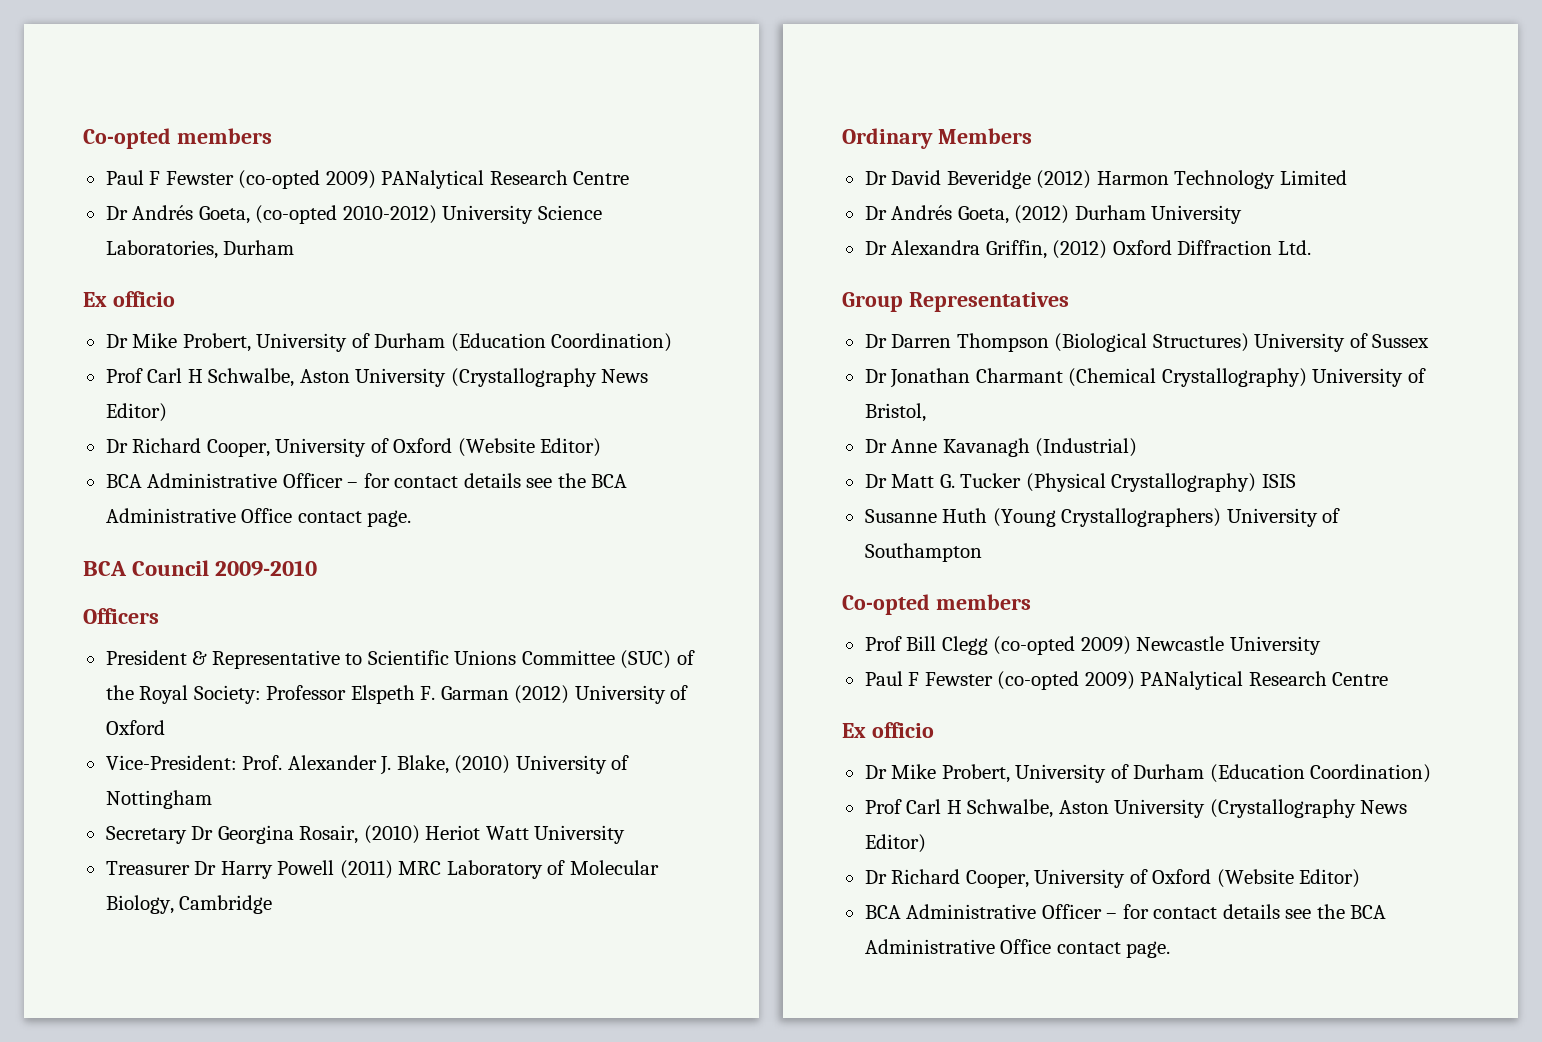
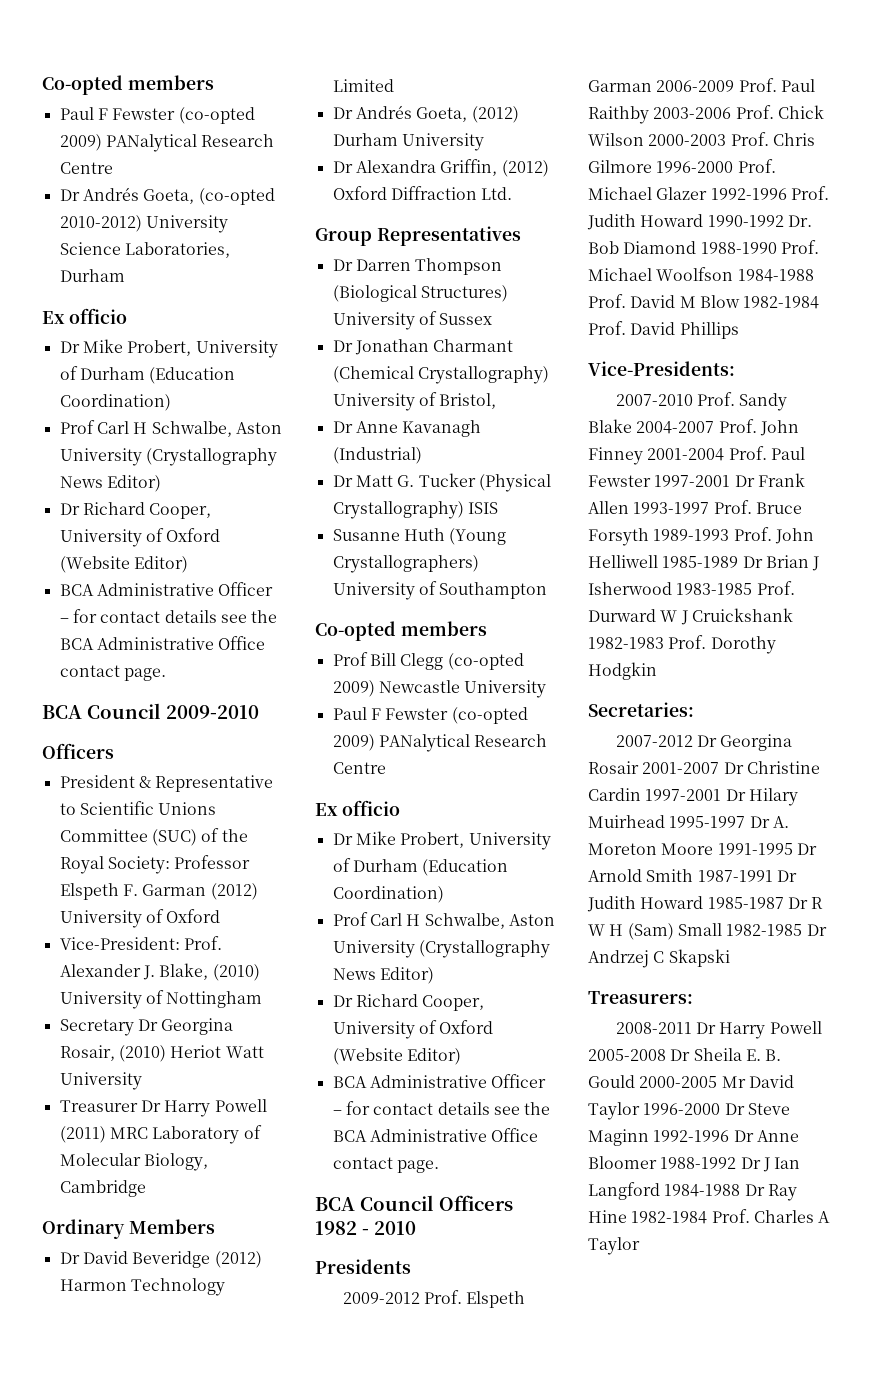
(1171, 949) none -> [315,1195,513,1211] [315,1221,416,1235] [315,1259,411,1274] [342,1290,526,1308] [588,78,815,92] [588,105,824,124] [588,132,815,146] [588,159,776,173] [588,186,829,200] [587,214,812,230] [588,240,819,254] [588,267,814,282] [588,294,820,309] [588,321,739,339] [588,361,735,376] [615,392,788,411] [588,419,799,436] [588,446,805,465] [588,473,805,487] [588,500,802,514] [588,527,814,546] [588,555,820,571] [588,581,795,595] [588,608,793,625] [588,635,776,654] [588,662,657,680] [588,702,694,717] [615,734,793,751] [588,761,820,774] [588,788,798,806] [588,815,789,828] [588,843,817,855] [588,869,797,882] [587,896,824,912] [588,923,827,940] [588,949,730,968] [588,991,693,1004] [615,1021,822,1039] [588,1048,782,1061] [588,1075,794,1088] [588,1102,790,1120] [588,1129,799,1146] [588,1156,801,1172] [588,1182,797,1201] [588,1209,831,1224] [588,1237,640,1255] // BCA Council Officers 1982 - 2010 // Presidents // 2009-2012 Prof. Elspeth Garman 2006-2009 Prof. Paul Raithby 2003-2006 Prof. Chick Wilson 2000-2003 Prof. Chris Gilmore 1996-2000 Prof. Michael Glazer 1992-1996 Prof. Judith Howard 1990-1992 Dr. Bob Diamond 1988-1990 Prof. Michael Woolfson 1984-1988 Prof. David M Blow 1982-1984 Prof. David Phillips // Vice-Presidents: // 2007-2010 Prof. Sandy Blake 2004-2007 Prof. John Finney 2001-2004 Prof. Paul Fewster 1997-2001 Dr Frank Allen 1993-1997 Prof. Bruce Forsyth 1989-1993 Prof. John Helliwell 1985-1989 Dr Brian J Isherwood 1983-1985 Prof. Durward W J Cruickshank 1982-1983 Prof. Dorothy Hodgkin // Secretaries: // 2007-2012 Dr Georgina Rosair 2001-2007 Dr Christine Cardin 1997-2001 Dr Hilary Muirhead 1995-1997 Dr A. Moreton Moore 1991-1995 Dr Arnold Smith 1987-1991 Dr Judith Howard 1985-1987 Dr R W H (Sam) Small 1982-1985 Dr Andrzej C Skapski // Treasurers: // 2008-2011 Dr Harry Powell 2005-2008 Dr Sheila E. B. Gould 2000-2005 Mr David Taylor 1996-2000 Dr Steve Maginn 1992-1996 Dr Anne Bloomer 1988-1992 Dr J Ian Langford 1984-1988 Dr Ray Hine 1982-1984 Prof. Charles A Taylor

